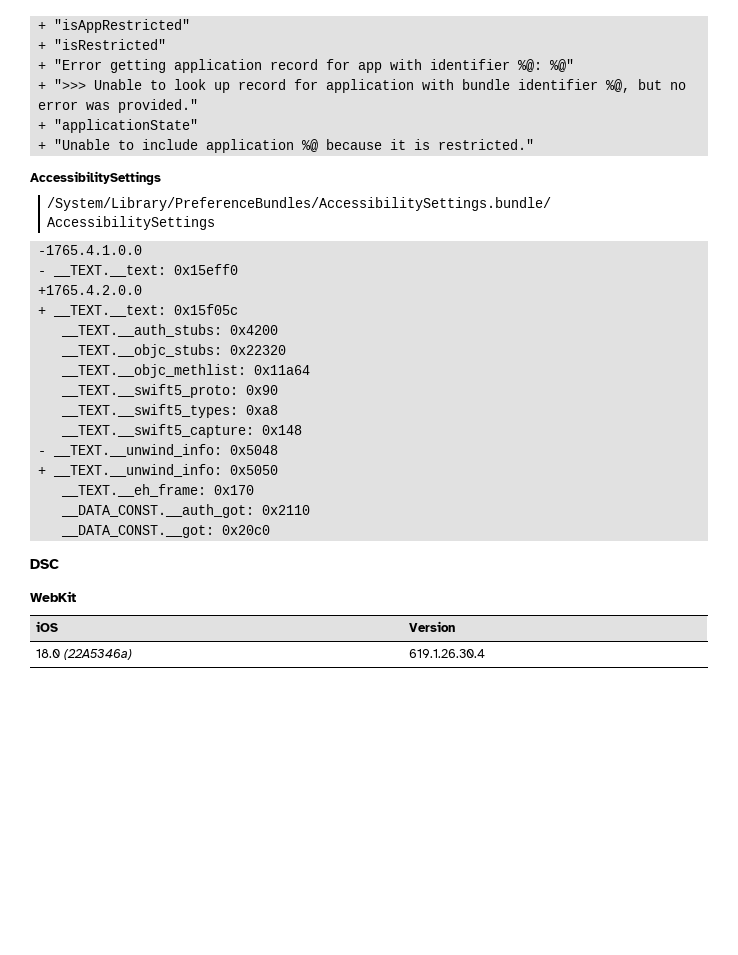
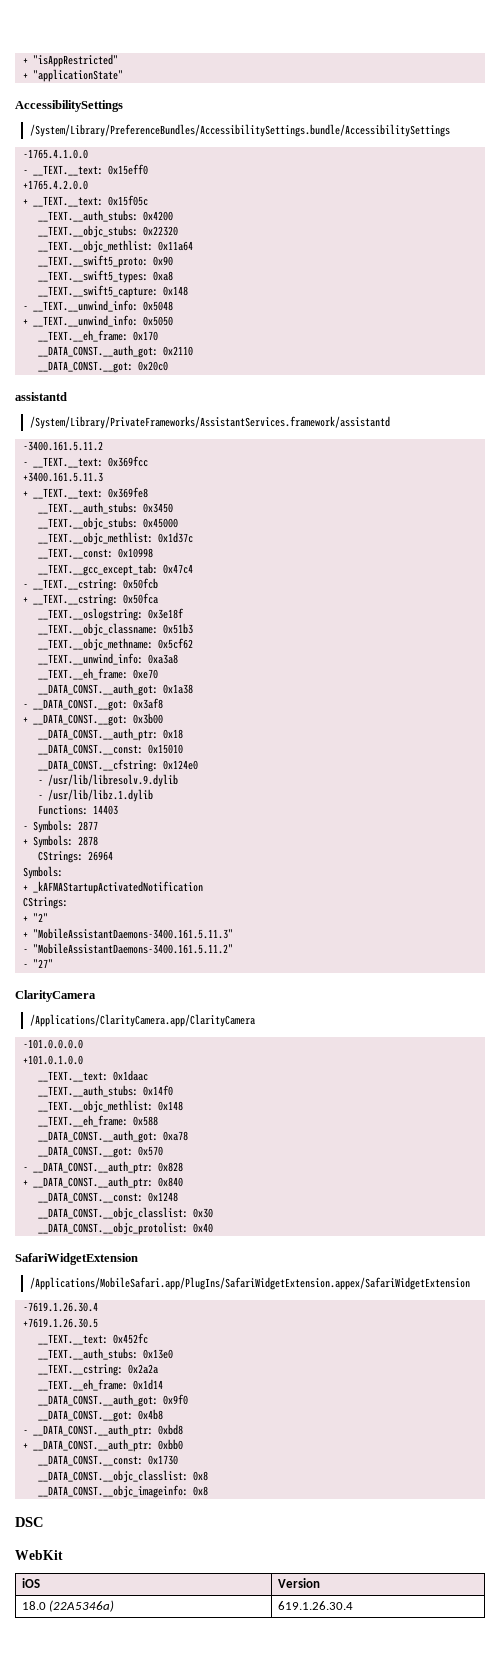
[53,39,166,50] [37,59,574,73] [37,79,686,93] [37,99,198,113] [37,119,198,133] [37,139,534,153] "isRestricted" // + "Error getting application record for app with identifier %@: %@" // + ">>> Unable to look up record for application with bundle identifier %@, but no error was provided." // + "applicationState" // + "Unable to include application %@ because it is restricted." -> [32,69,123,82] "applicationState"
(270, 530) none -> [15,392,67,401] [29,416,390,429] [22,441,103,451] [22,456,148,468] [22,472,103,482] [22,487,148,499] [37,502,173,514] [37,517,178,530] [37,532,193,545] [37,548,153,559] [37,563,193,576] [22,578,158,591] [22,593,158,606] [37,608,184,621] [37,623,193,636] [37,638,193,651] [37,653,178,665] [37,668,158,680] [37,683,193,696] [22,698,163,711] [22,713,163,726] [37,728,183,741] [37,744,183,755] [37,759,198,772] [37,774,178,787] [37,789,153,802] [37,805,118,815] [22,820,98,833] [22,835,98,848] [37,851,113,863] [22,866,63,879] [22,881,203,894] [22,897,68,909] [22,913,48,922] [22,928,233,939] [22,943,233,954] [22,959,53,968] [15,990,96,1002] [29,1014,255,1027] [22,1039,83,1049] [22,1055,83,1065] [37,1070,148,1082] [37,1085,173,1097] [37,1100,183,1113] [37,1115,158,1127] [37,1130,188,1143] [37,1146,163,1158] [22,1161,183,1174] [22,1176,183,1189] [37,1192,178,1203] [37,1207,213,1220] [37,1222,213,1235] [15,1253,138,1265] [29,1277,470,1290] [22,1302,98,1312] [22,1318,98,1328] [37,1333,148,1345] [37,1348,173,1360] [37,1364,158,1376] [37,1379,163,1391] [37,1394,188,1407] [37,1409,163,1422] [22,1424,183,1437] [22,1439,183,1452] [37,1455,178,1466] [37,1470,208,1483] [37,1485,208,1498] // assistantd // /System/Library/PrivateFrameworks/AssistantServices.framework/assistantd // -3400.161.5.11.2 // - __TEXT.__text: 0x369fcc // +3400.161.5.11.3 // + __TEXT.__text: 0x369fe8 // __TEXT.__auth_stubs: 0x3450 // __TEXT.__objc_stubs: 0x45000 // __TEXT.__objc_methlist: 0x1d37c // __TEXT.__const: 0x10998 // __TEXT.__gcc_except_tab: 0x47c4 // - __TEXT.__cstring: 0x50fcb // + __TEXT.__cstring: 0x50fca // __TEXT.__oslogstring: 0x3e18f // __TEXT.__objc_classname: 0x51b3 // __TEXT.__objc_methname: 0x5cf62 // __TEXT.__unwind_info: 0xa3a8 // __TEXT.__eh_frame: 0xe70 // __DATA_CONST.__auth_got: 0x1a38 // - __DATA_CONST.__got: 0x3af8 // + __DATA_CONST.__got: 0x3b00 // __DATA_CONST.__auth_ptr: 0x18 // __DATA_CONST.__const: 0x15010 // __DATA_CONST.__cfstring: 0x124e0 // - /usr/lib/libresolv.9.dylib // - /usr/lib/libz.1.dylib // Functions: 14403 // - Symbols: 2877 // + Symbols: 2878 // CStrings: 26964 // Symbols: // + _kAFMAStartupActivatedNotification // CStrings: // + "2" // + "MobileAssistantDaemons-3400.161.5.11.3" // - "MobileAssistantDaemons-3400.161.5.11.2" // - "27" // ClarityCamera // /Applications/ClarityCamera.app/ClarityCamera // -101.0.0.0.0 // +101.0.1.0.0 // __TEXT.__text: 0x1daac // __TEXT.__auth_stubs: 0x14f0 // __TEXT.__objc_methlist: 0x148 // __TEXT.__eh_frame: 0x588 // __DATA_CONST.__auth_got: 0xa78 // __DATA_CONST.__got: 0x570 // - __DATA_CONST.__auth_ptr: 0x828 // + __DATA_CONST.__auth_ptr: 0x840 // __DATA_CONST.__const: 0x1248 // __DATA_CONST.__objc_classlist: 0x30 // __DATA_CONST.__objc_protolist: 0x40 // SafariWidgetExtension // /Applications/MobileSafari.app/PlugIns/SafariWidgetExtension.appex/SafariWidgetExtension // -7619.1.26.30.4 // +7619.1.26.30.5 // __TEXT.__text: 0x452fc // __TEXT.__auth_stubs: 0x13e0 // __TEXT.__cstring: 0x2a2a // __TEXT.__eh_frame: 0x1d14 // __DATA_CONST.__auth_got: 0x9f0 // __DATA_CONST.__got: 0x4b8 // - __DATA_CONST.__auth_ptr: 0xbd8 // + __DATA_CONST.__auth_ptr: 0xbb0 // __DATA_CONST.__const: 0x1730 // __DATA_CONST.__objc_classlist: 0x8 // __DATA_CONST.__objc_imageinfo: 0x8

